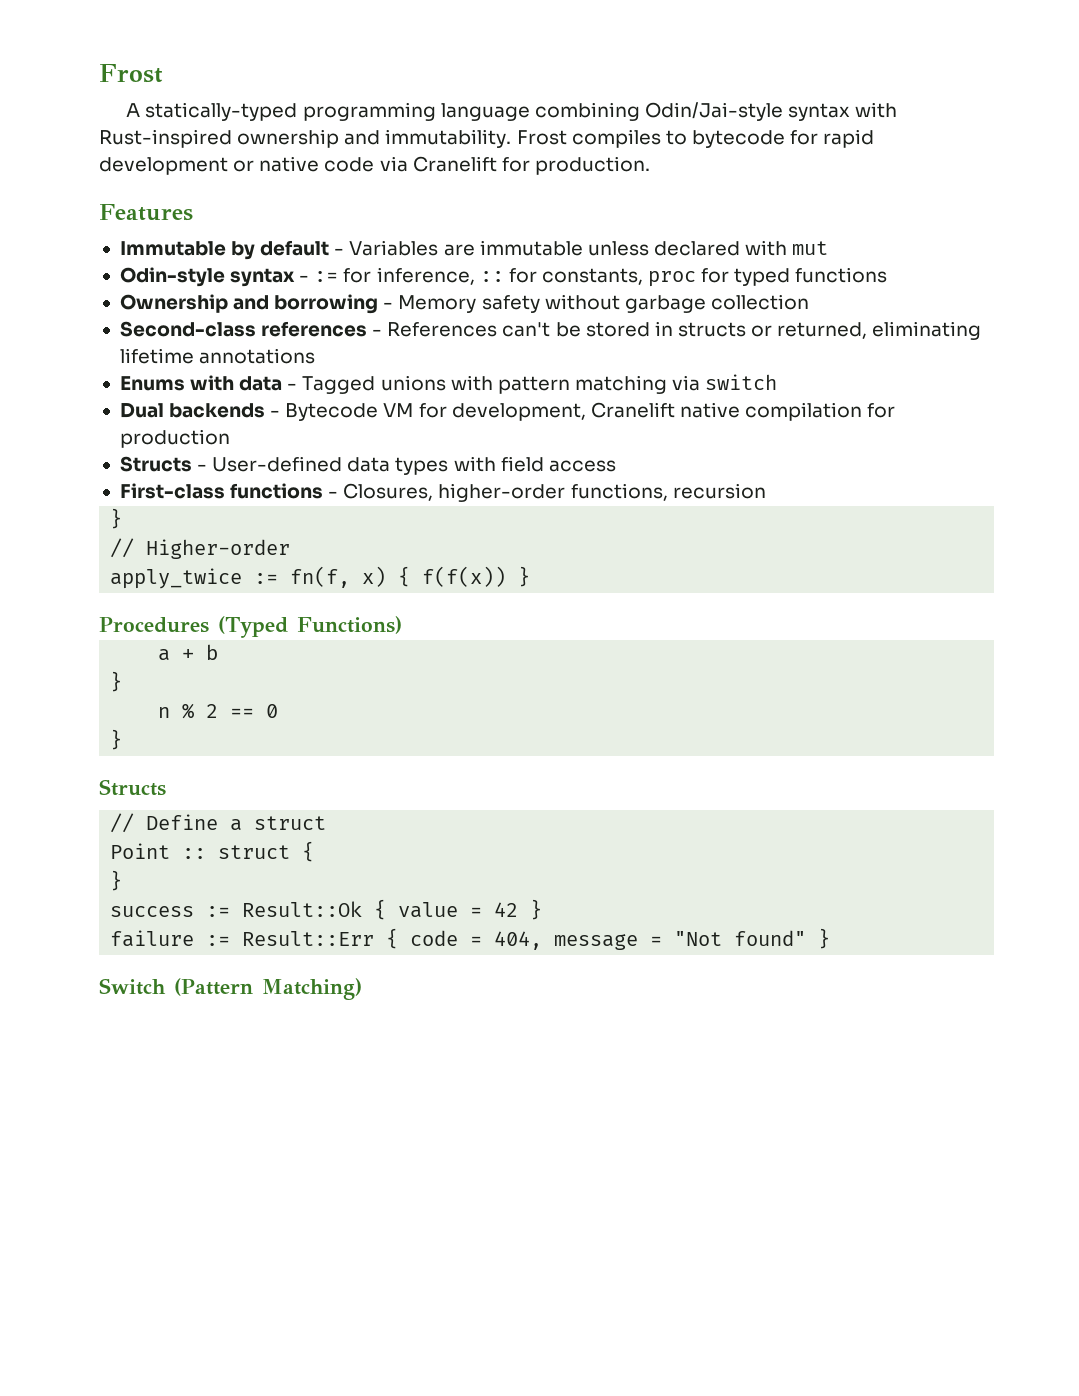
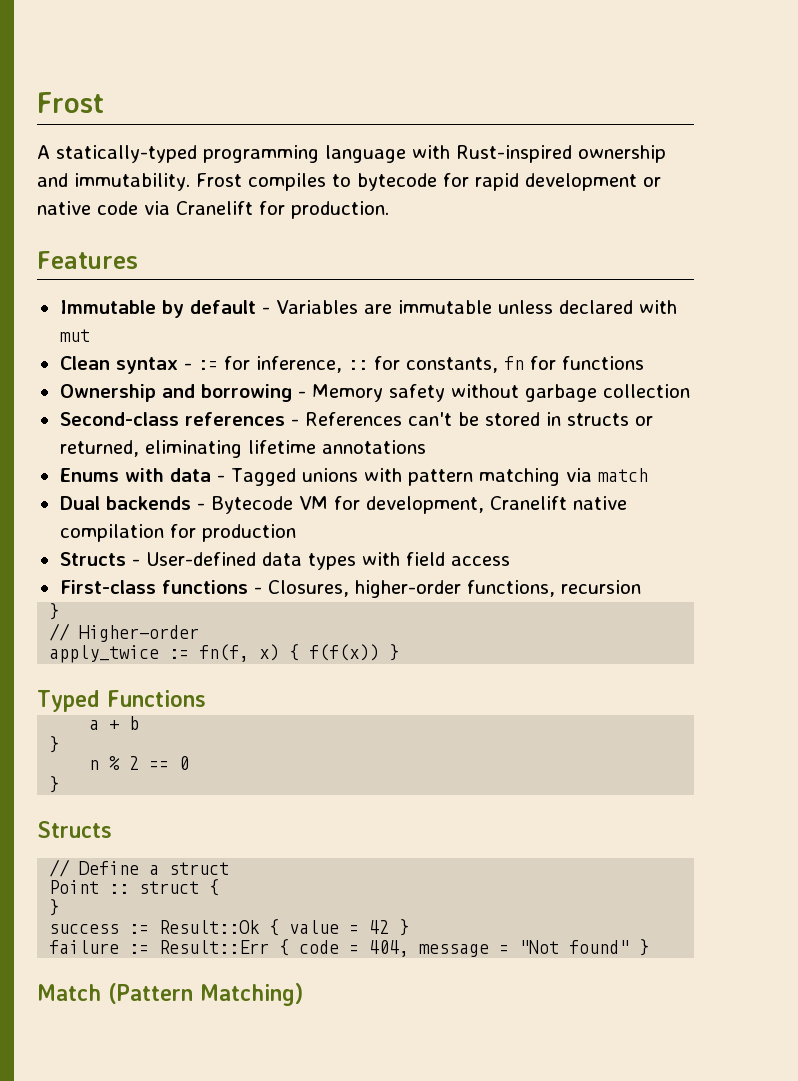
[534,102,851,121] combining Odin/Jai-style syntax -> (406, 154) none
[119,267,225,287] Odin-style -> [59,356,110,370] Clean
[648,268,791,287] proc for typed -> [503,356,556,370] fn for
[705,374,778,390] switch -> [597,468,648,482] match
[99,616,402,638] Procedures (Typed Functions) -> [37,690,206,712] Typed Functions
[99,978,166,995] Switch -> [37,984,101,1001] Match

